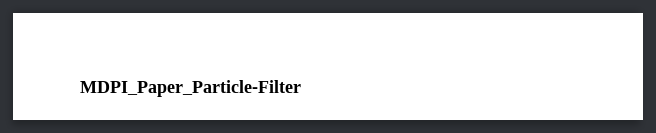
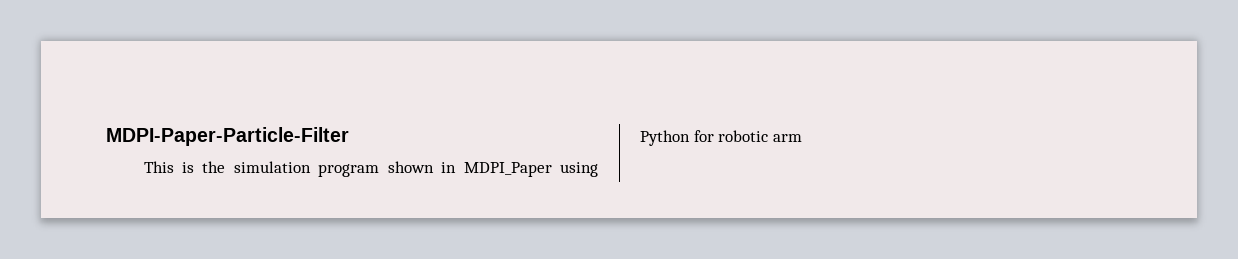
[80,80,301,97] MDPI_Paper_Particle-Filter -> [106,127,349,146] [143,161,598,177] [640,130,802,146] MDPI-Paper-Particle-Filter // This is the simulation program shown in MDPI_Paper using Python for robotic arm

